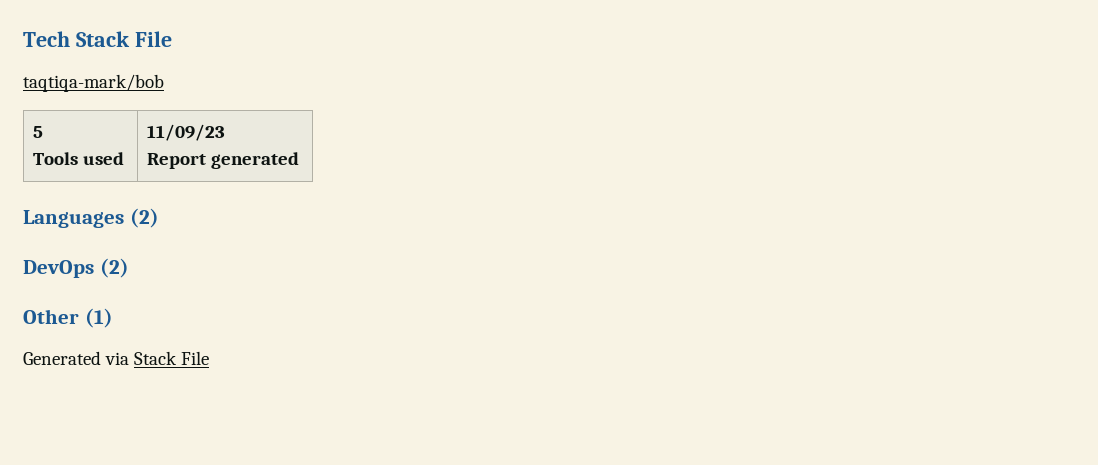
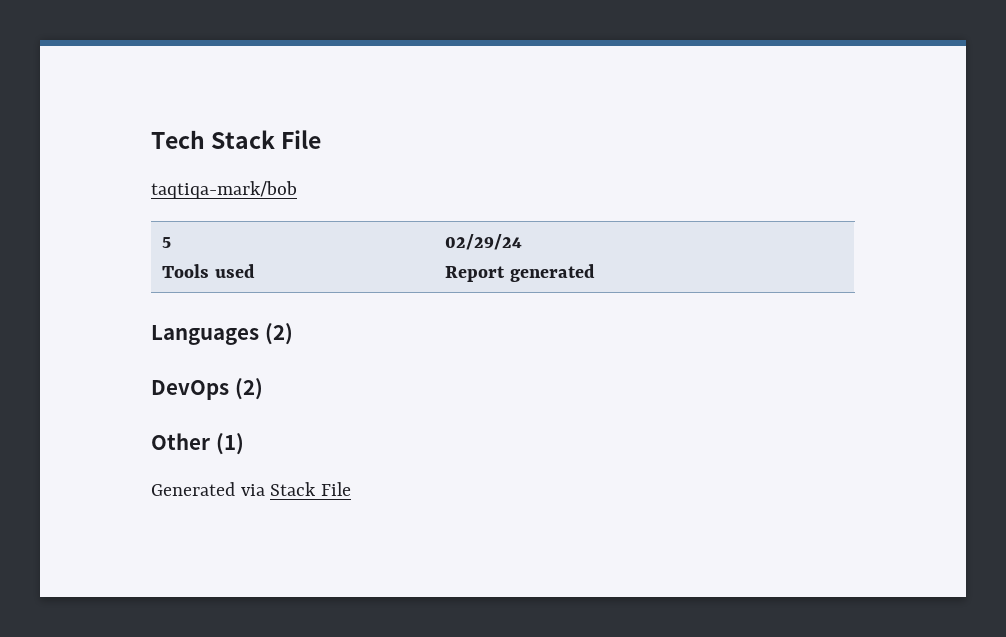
[147,124,226,141] 11/09/23 -> [445,234,523,250] 02/29/24

